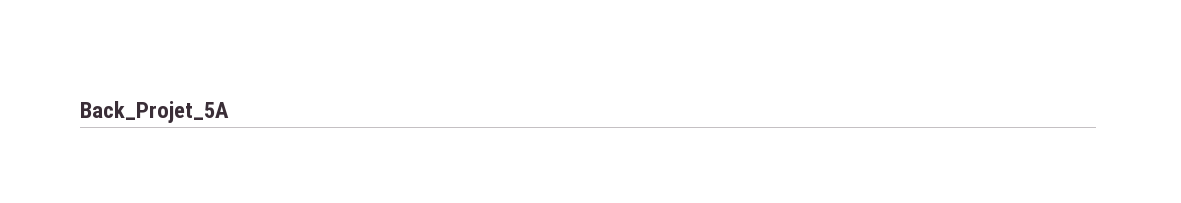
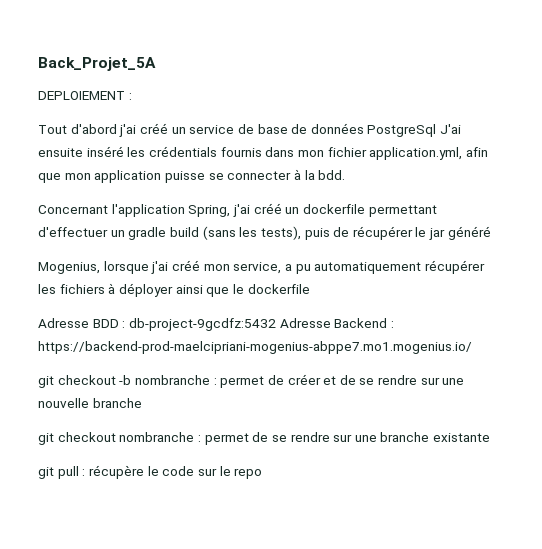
(229, 112) none -> [38,91,132,100] [38,123,462,137] [38,146,488,160] [38,169,346,183] [38,203,437,217] [38,226,491,240] [38,260,485,274] [38,283,310,297] [38,318,394,331] [38,341,472,354] [38,374,465,388] [38,398,142,408] [38,432,491,445] [38,465,263,479] // DEPLOIEMENT : // Tout d'abord j'ai créé un service de base de données PostgreSql J'ai ensuite inséré les crédentials fournis dans mon fichier application.yml, afin que mon application puisse se connecter à la bdd. // Concernant l'application Spring, j'ai créé un dockerfile permettant d'effectuer un gradle build (sans les tests), puis de récupérer le jar généré // Mogenius, lorsque j'ai créé mon service, a pu automatiquement récupérer les fichiers à déployer ainsi que le dockerfile // Adresse BDD : db-project-9gcdfz:5432 Adresse Backend : https://backend-prod-maelcipriani-mogenius-abppe7.mo1.mogenius.io/ // git checkout -b nombranche : permet de créer et de se rendre sur une nouvelle branche // git checkout nombranche : permet de se rendre sur une branche existante // git pull : récupère le code sur le repo

